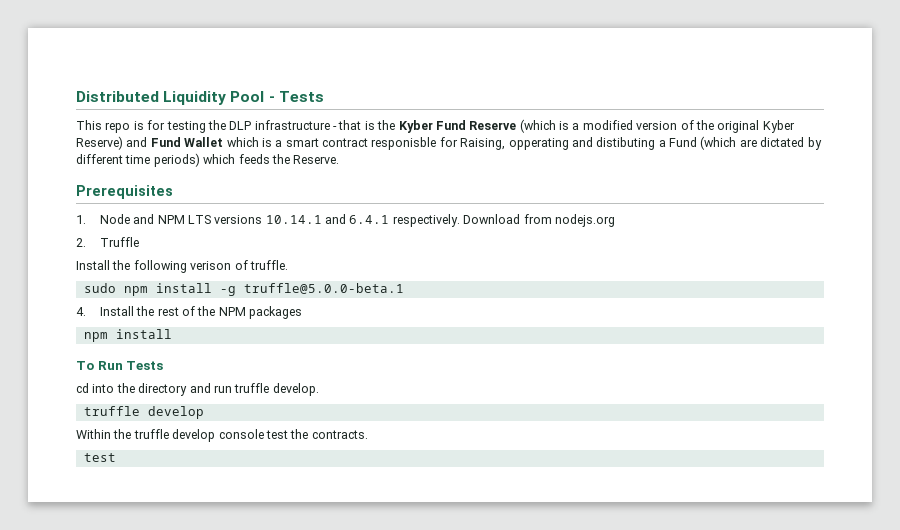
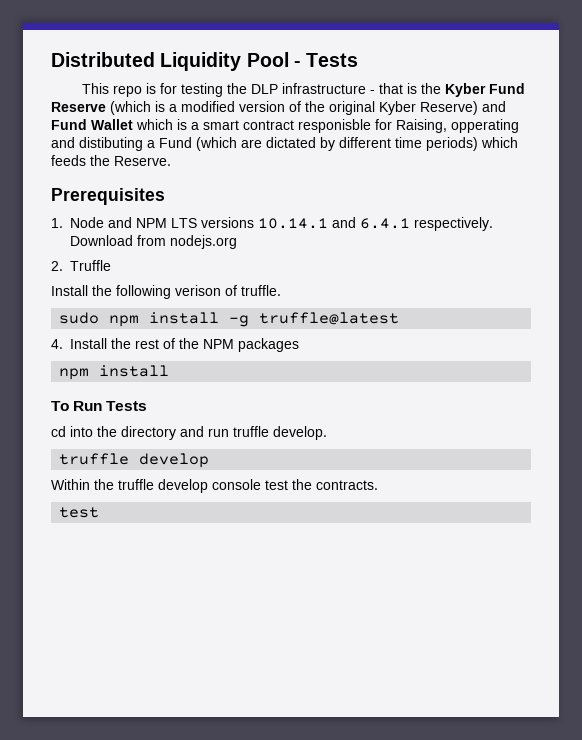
[243,283,404,294] truffle@5.0.0-beta.1 -> [259,312,400,325] truffle@latest

